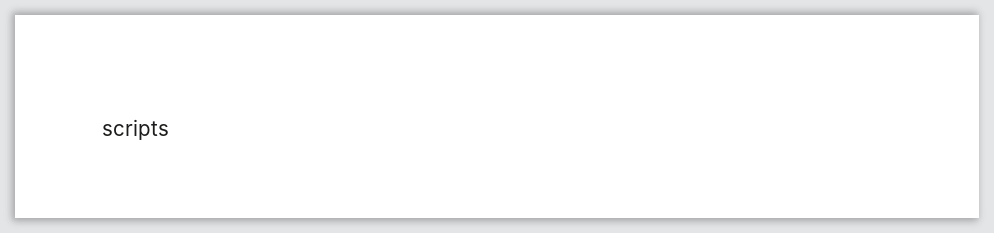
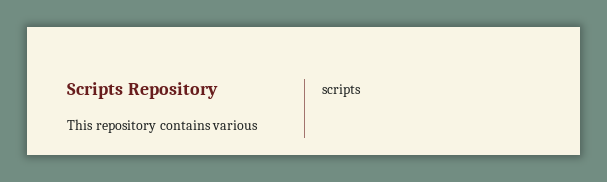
(102, 129) none -> [67,82,218,99] [67,119,259,133] Scripts Repository // This repository contains various

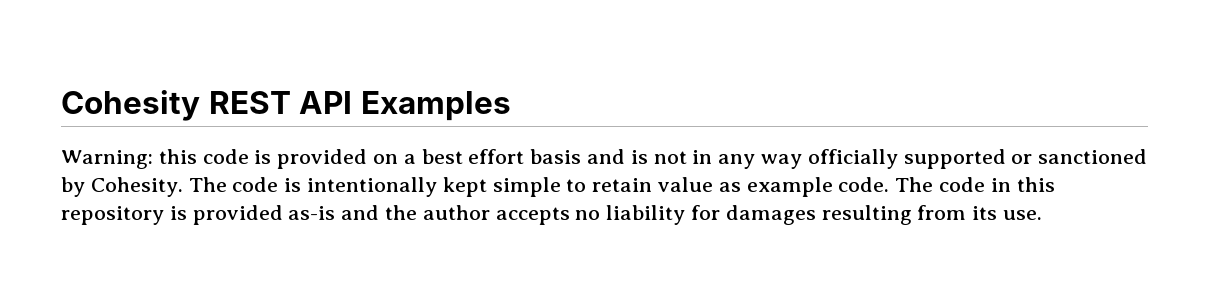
[67,82,218,99] [67,119,259,133] [322,84,361,97] Scripts Repository // This repository contains various scripts -> [61,90,511,121] [61,149,1148,169] [61,177,1055,197] [61,205,1043,225] Cohesity REST API Examples // Warning: this code is provided on a best effort basis and is not in any way officially supported or sanctioned by Cohesity. The code is intentionally kept simple to retain value as example code. The code in this repository is provided as-is and the author accepts no liability for damages resulting from its use.

